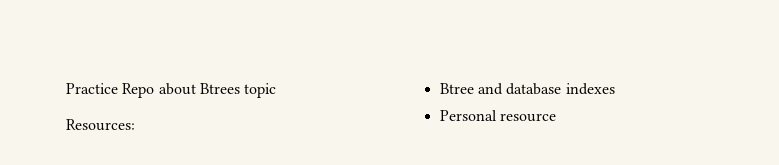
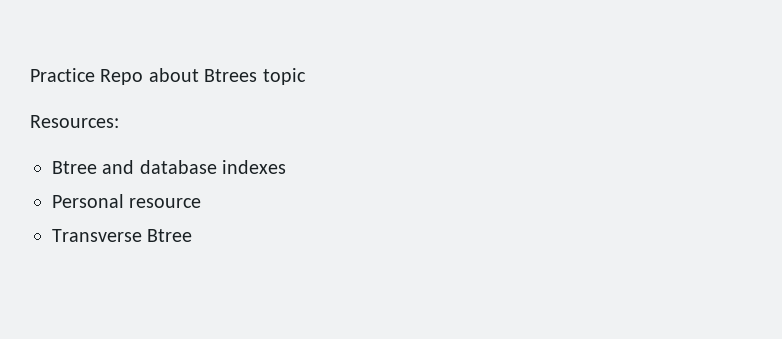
(556, 117) none -> [52,229,193,242] // Transverse Btree

